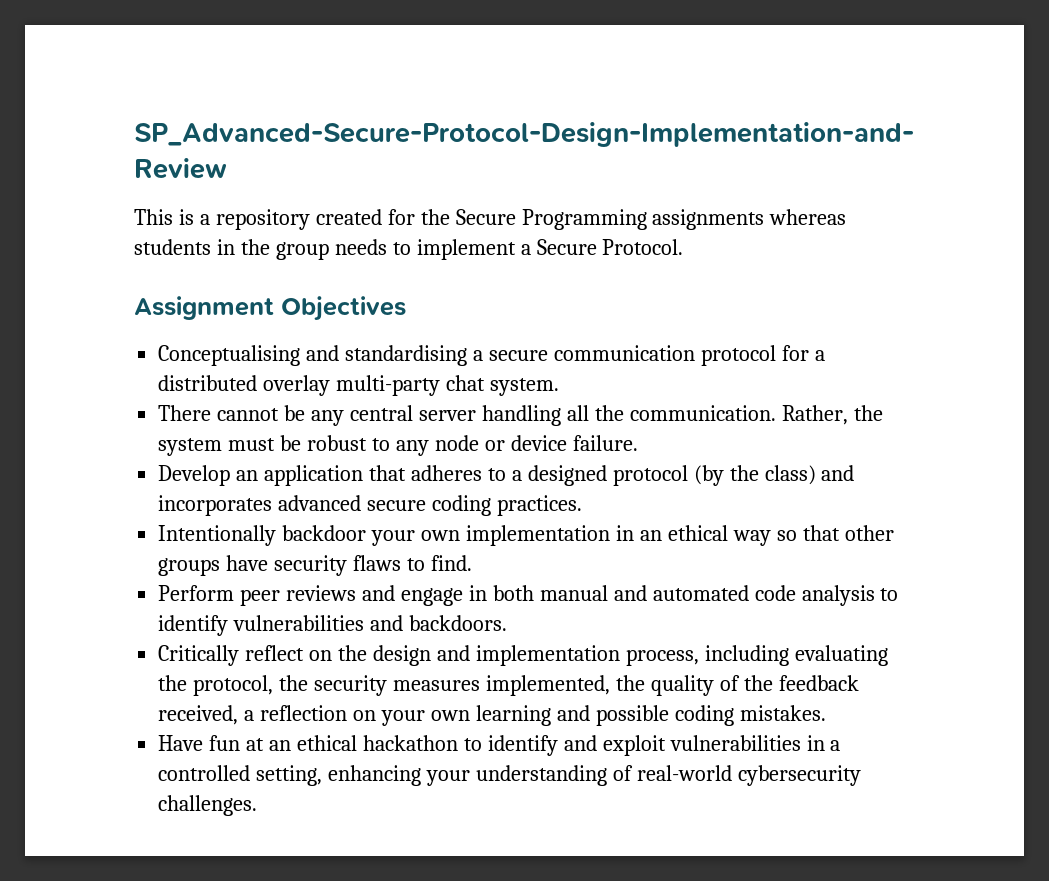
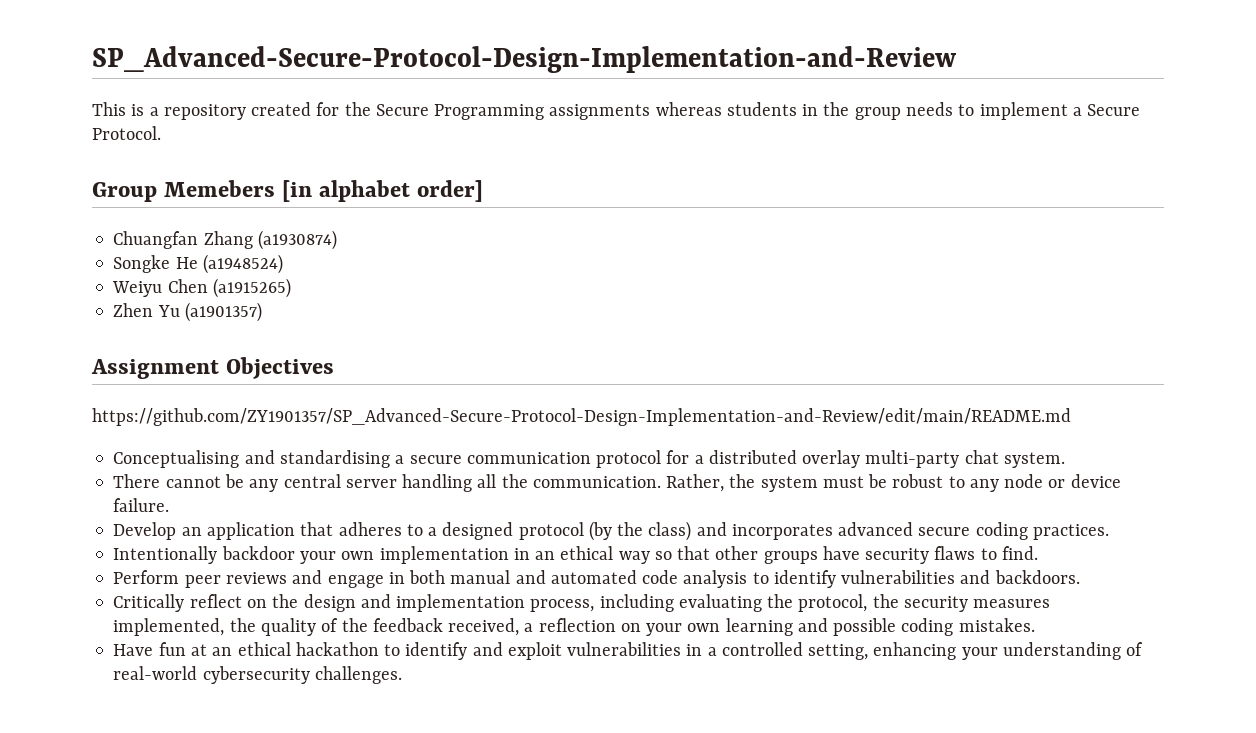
(684, 247) none -> [92,180,484,202] [113,230,337,250] [113,254,283,274] [112,278,291,298] [113,302,262,322] // Group Memebers [in alphabet order] // Chuangfan Zhang (a1930874) // Songke He (a1948524) // Weiyu Chen (a1915265) // Zhen Yu (a1901357)
(406, 308) none -> [92,408,1071,426] // https://github.com/ZY1901357/SP_Advanced-Secure-Protocol-Design-Implementation-and-Review/edit/main/README.md

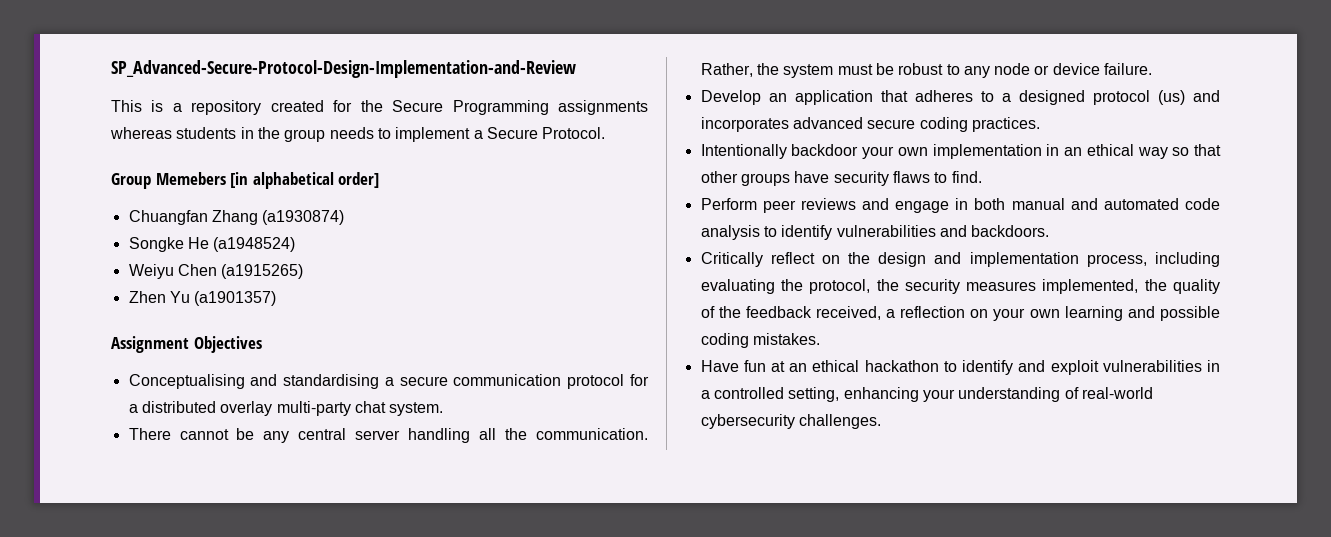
[319,180,411,202] alphabet -> [252,172,334,189] alphabetical
[92,408,1071,426] // https://github.com/ZY1901357/SP_Advanced-Secure-Protocol-Design-Implementation-and-Review/edit/main/README.md -> (262, 344) none
[588,521,692,541] (by the class) -> [1157,90,1185,105] (us)

